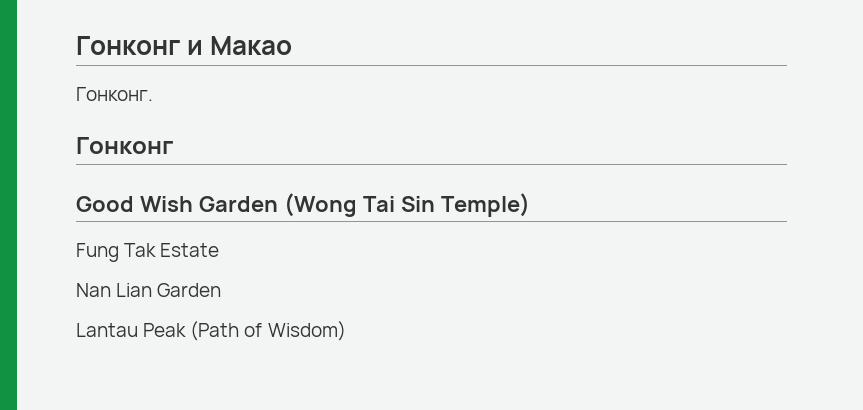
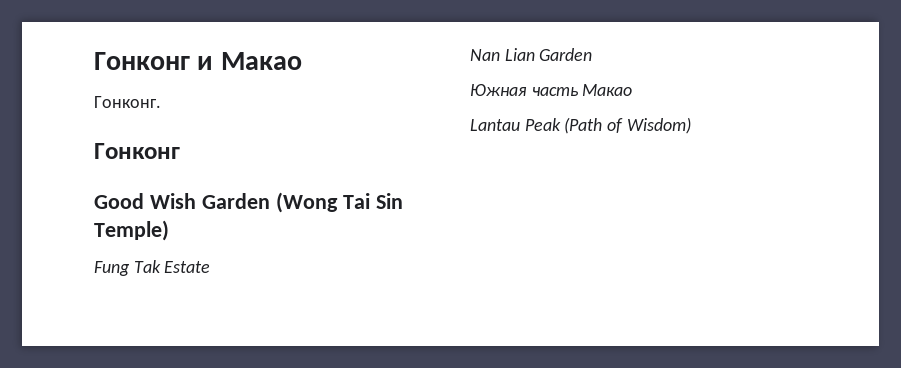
(222, 290) none -> [470,84,633,96] // Южная часть Макао

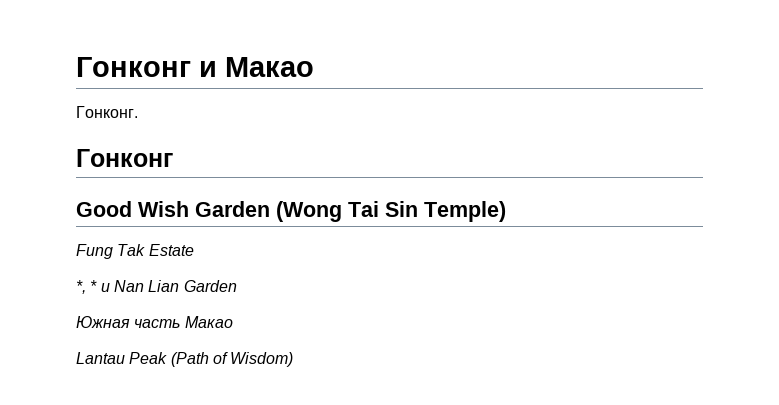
(211, 267) none -> [76,280,110,294] *, * и

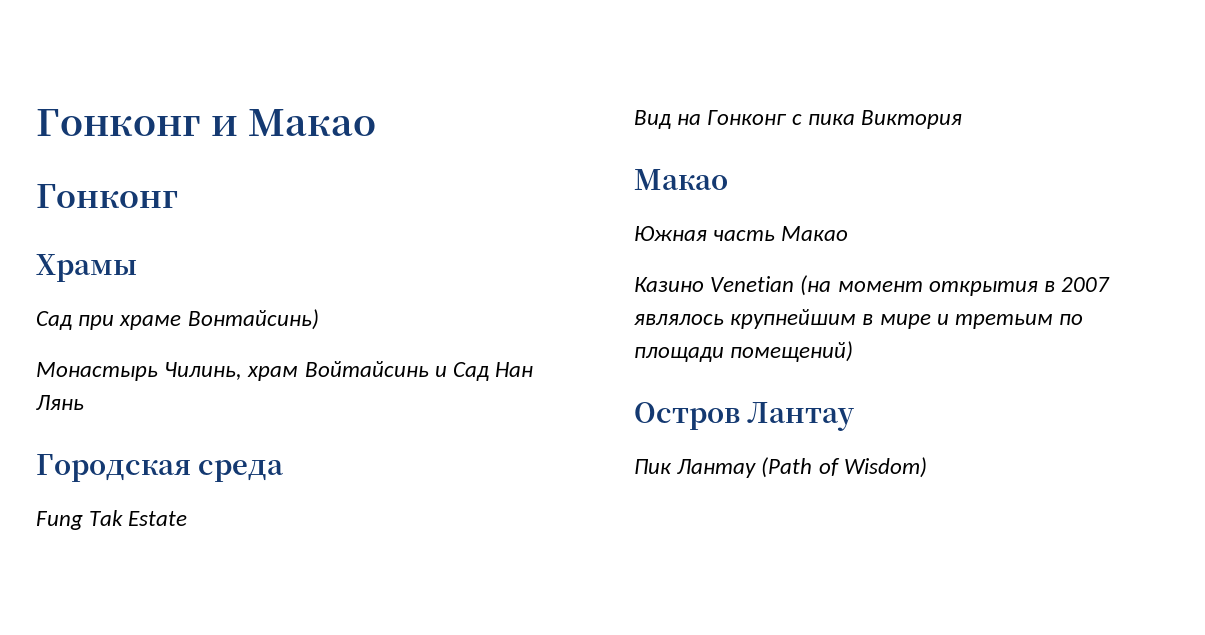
[76,106,138,118] // Гонконг. -> (376, 122) none
[76,201,506,222] [76,244,194,259] [76,280,237,294] [76,316,233,328] [76,352,168,364] Good Wish Garden (Wong Tai Sin Temple) // Fung Tak Estate // *, * и Nan Lian Garden // Южная часть Макао // Lantau Peak -> [36,254,137,282] [36,309,319,330] [36,361,534,381] [36,395,84,410] [36,454,284,482] [36,510,188,530] [634,110,963,129] [634,169,728,190] [634,226,849,241] [634,275,1111,296] [634,309,1084,329] [634,341,854,362] [634,402,855,431] [634,459,757,478] Храмы // Сад при храме Вонтайсинь) // Монастырь Чилинь, храм Войтайсинь и Сад Нан Лянь // Городская среда // Fung Tak Estate // Вид на Гонконг с пика Виктория // Макао // Южная часть Макао // Казино Venetian (на момент открытия в 2007 являлось крупнейшим в мире и третьим по площади помещений) // Остров Лантау // Пик Лантау

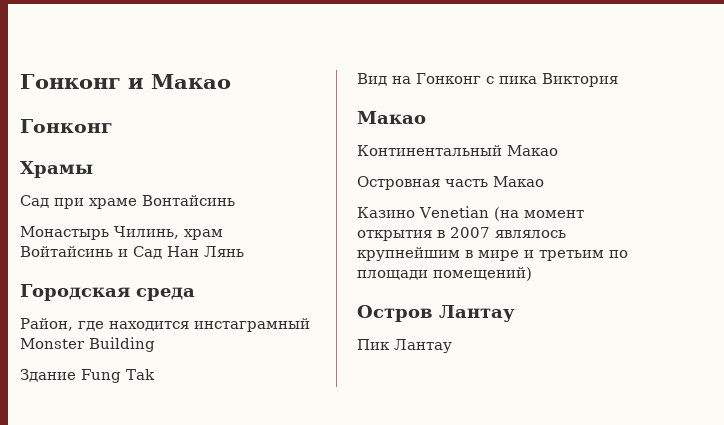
[187,309,319,330] Вонтайсинь) -> [142,195,235,206] Вонтайсинь
(284, 471) none -> [20,318,310,332] [20,337,155,352] [20,369,76,382] Район, где находится инстаграмный Monster Building // Здание
[128,511,188,526] Estate -> (155, 374) none
[634,226,707,241] Южная -> [357,145,558,156] [357,176,440,190] Континентальный Макао // Островная
[761,457,927,478] (Path of Wisdom) -> (452, 346) none

